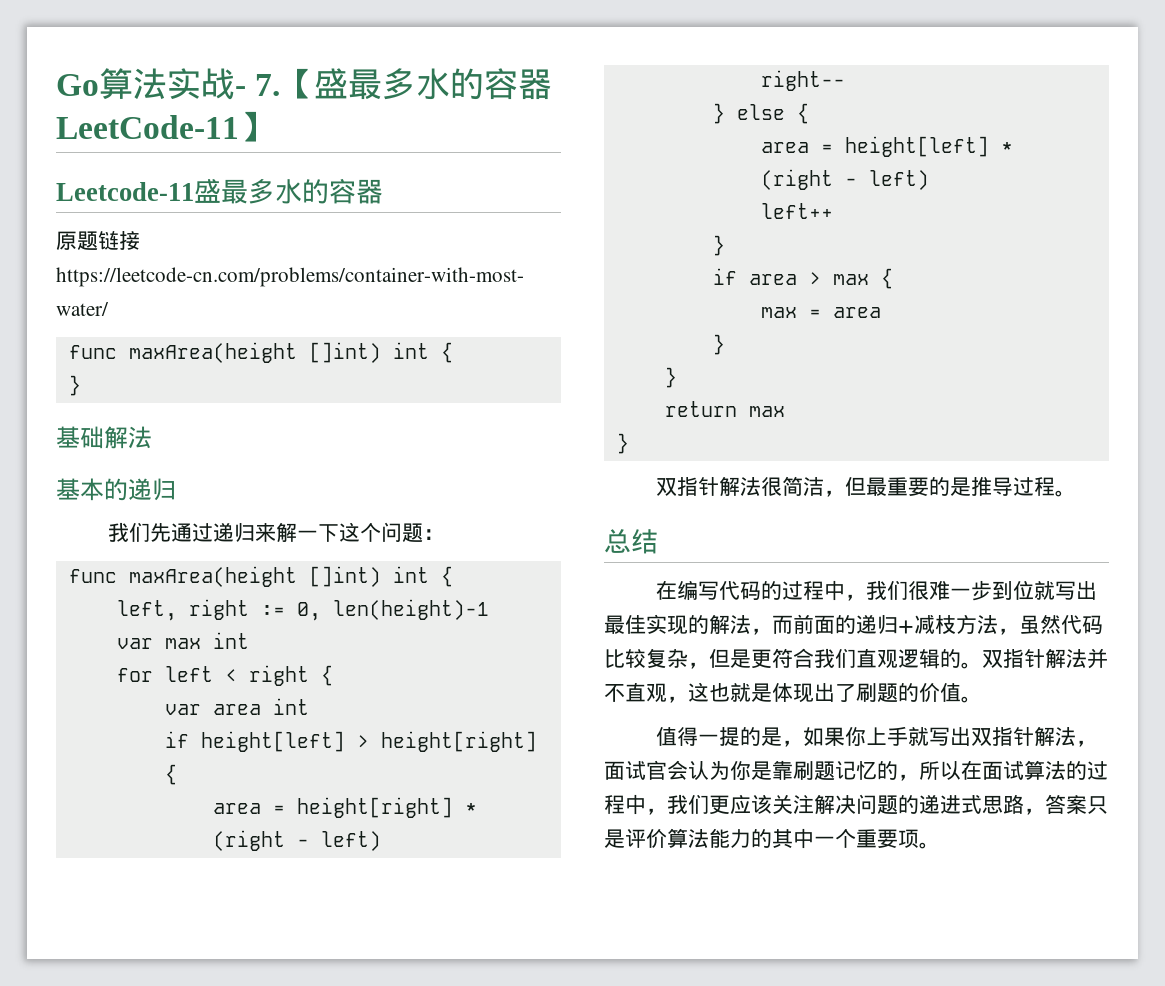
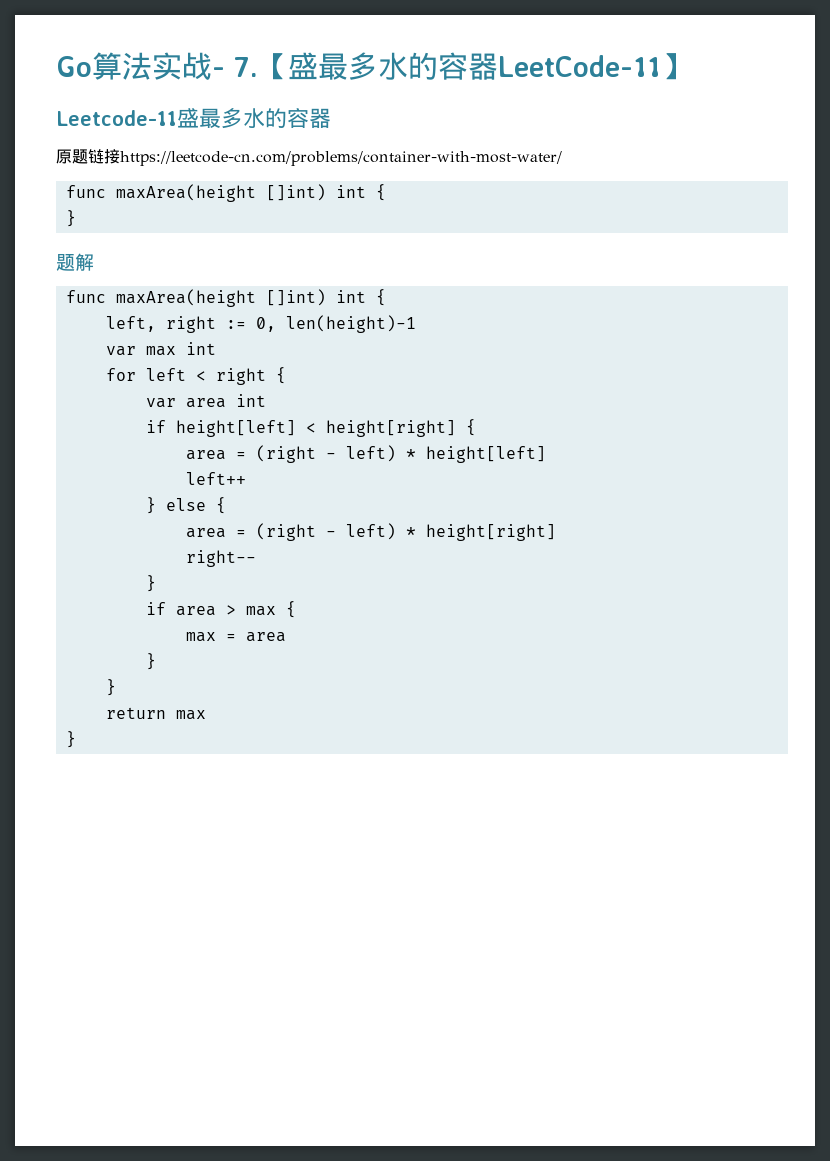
[56,426,152,449] [56,478,176,501] [108,522,445,543] 基础解法 // 基本的递归 // 我们先通过递归来解一下这个问题： -> [56,253,94,271] 题解
[356,735,369,748] > -> [305,423,316,433] <
[296,797,477,818] [212,830,381,851] [760,70,845,91] height[right] * (right - left) // right-- -> [255,445,546,463] [185,472,246,485] (right - left) * height[left] // left++
[844,136,1013,157] [760,169,929,190] [760,203,833,219] height[left] * (right - left) // left++ -> [255,523,556,541] [185,550,256,567] (right - left) * height[right] // right--
[656,476,1077,497] [604,529,658,554] [656,580,1098,601] [604,614,1103,635] [604,648,1108,669] [604,682,982,703] [656,726,1098,747] [604,760,1108,781] [604,794,1108,815] [604,828,940,849] // 双指针解法很简洁，但最重要的是推导过程。 // 总结 // 在编写代码的过程中，我们很难一步到位就写出最佳实现的解法，而前面的递归+减枝方法，虽然代码比较复杂，但是更符合我们直观逻辑的。双指针解法并不直观，这也就是体现出了刷题的价值。 // 值得一提的是，如果你上手就写出双指针解法，面试官会认为你是靠刷题记忆的，所以在面试算法的过程中，我们更应该关注解决问题的递进式思路，答案只是评价算法能力的其中一个重要项。 -> (76, 739) none

